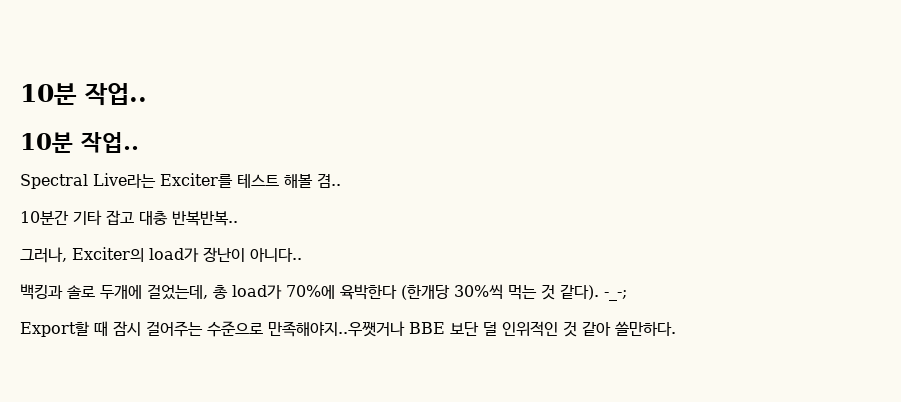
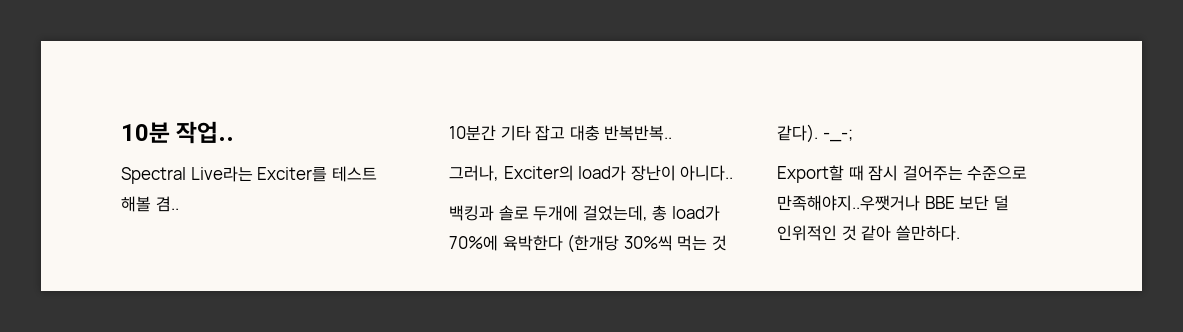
[20,83,147,106] [20,132,139,153] 10분 작업.. // 10분 작업.. -> [121,121,235,144] 10분 작업..

